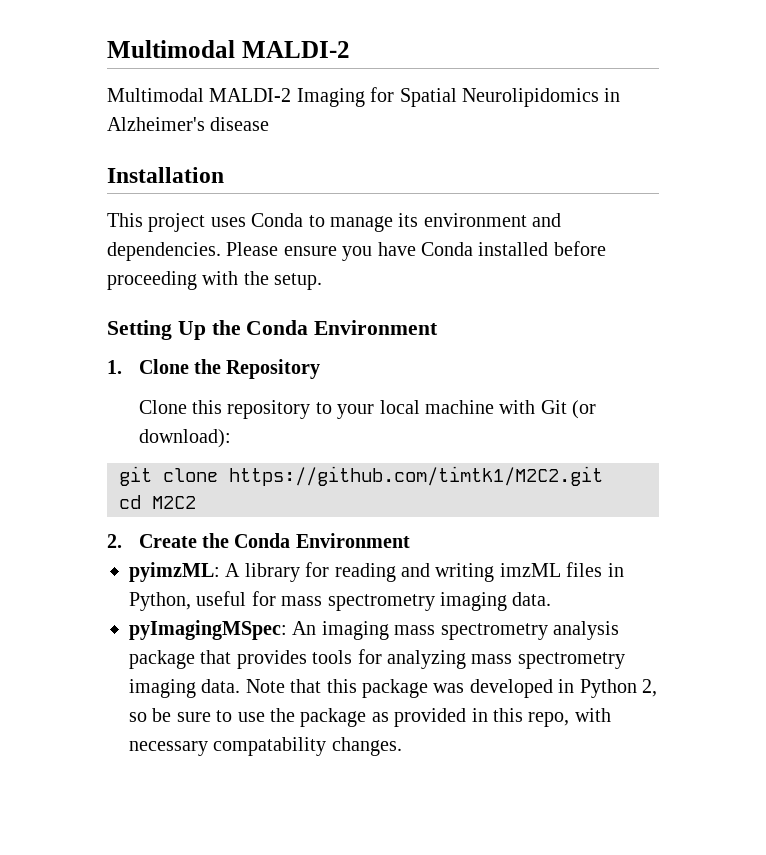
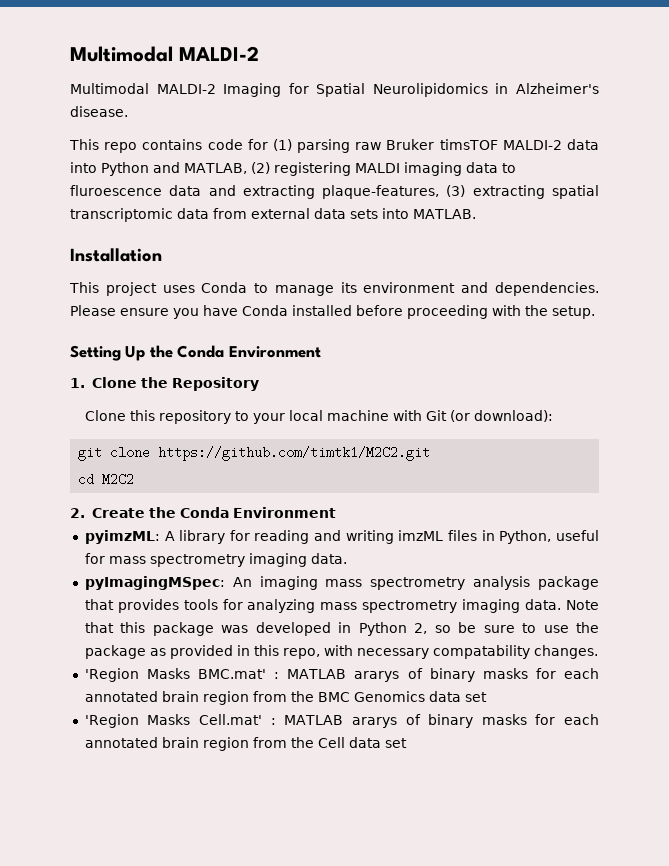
[210,117,270,131] disease -> [70,106,128,117] [69,139,599,153] [70,162,516,176] [70,185,599,199] [70,208,476,222] disease. // This repo contains code for (1) parsing raw Bruker timsTOF MALDI-2 data into Python and MATLAB, (2) registering MALDI imaging data to fluroescence data and extracting plaque-features, (3) extracting spatial transcriptomic data from external data sets into MATLAB.
(402, 746) none -> [84,668,599,682] [84,691,487,705] [84,714,599,728] [84,737,407,751] // 'Region Masks BMC.mat' : MATLAB ararys of binary masks for each annotated brain region from the BMC Genomics data set // 'Region Masks Cell.mat' : MATLAB ararys of binary masks for each annotated brain region from the Cell data set

